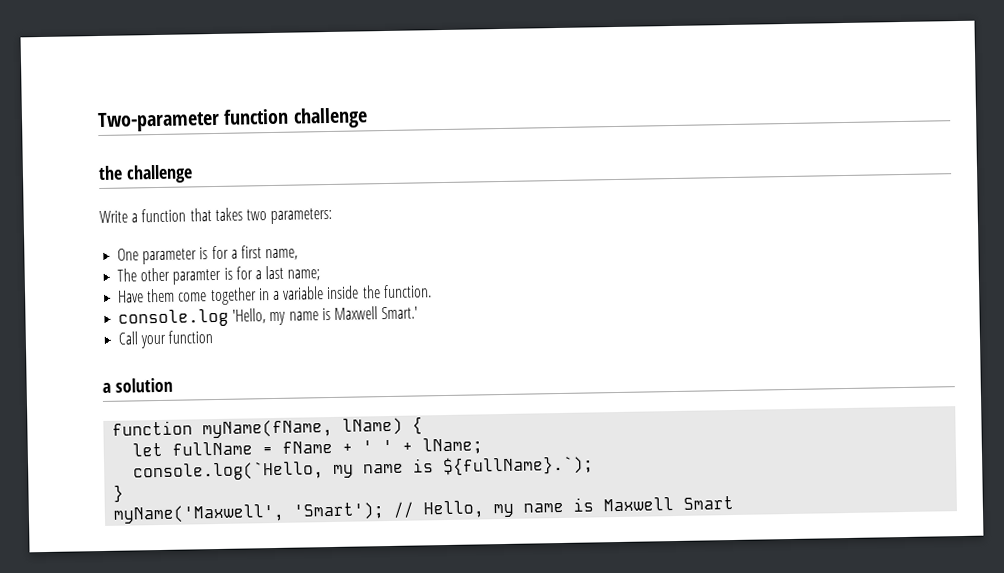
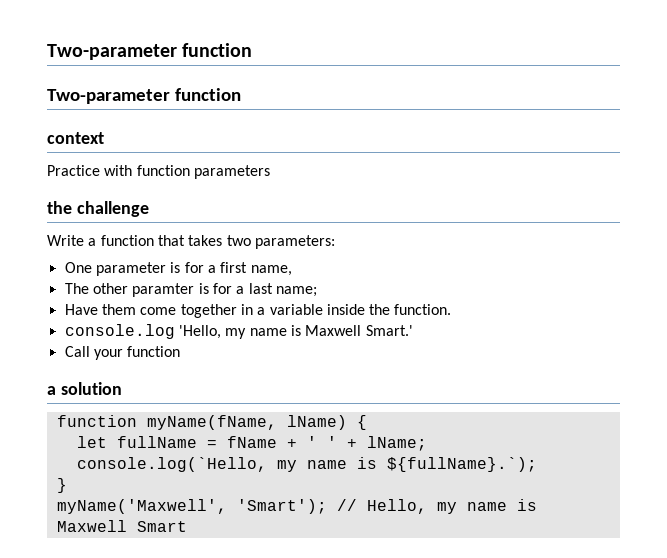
[97,107,368,133] Two-parameter function challenge -> [47,43,253,60] [47,88,241,104] [47,132,104,144] [47,165,270,179] Two-parameter function // Two-parameter function // context // Practice with function parameters

